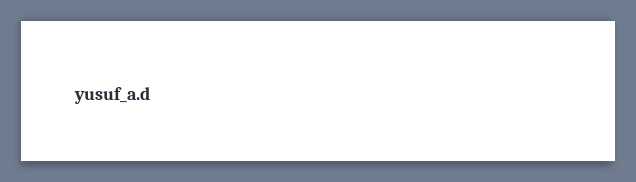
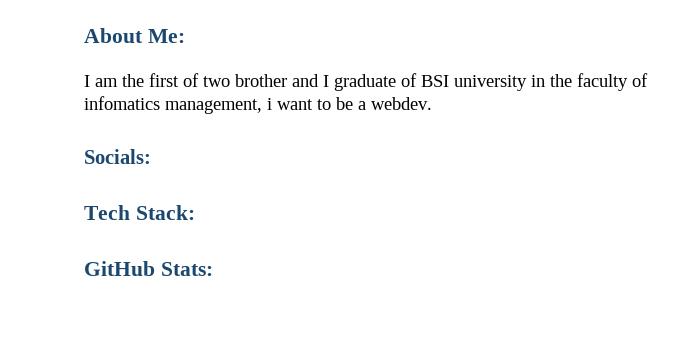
[74,87,150,104] yusuf_a.d -> [84,28,185,43] [84,73,648,91] [84,96,432,114] [84,149,151,164] [84,205,195,220] [84,261,213,276] About Me: // I am the first of two brother and I graduate of BSI university in the faculty of infomatics management, i want to be a webdev. // Socials: // Tech Stack: // GitHub Stats:

